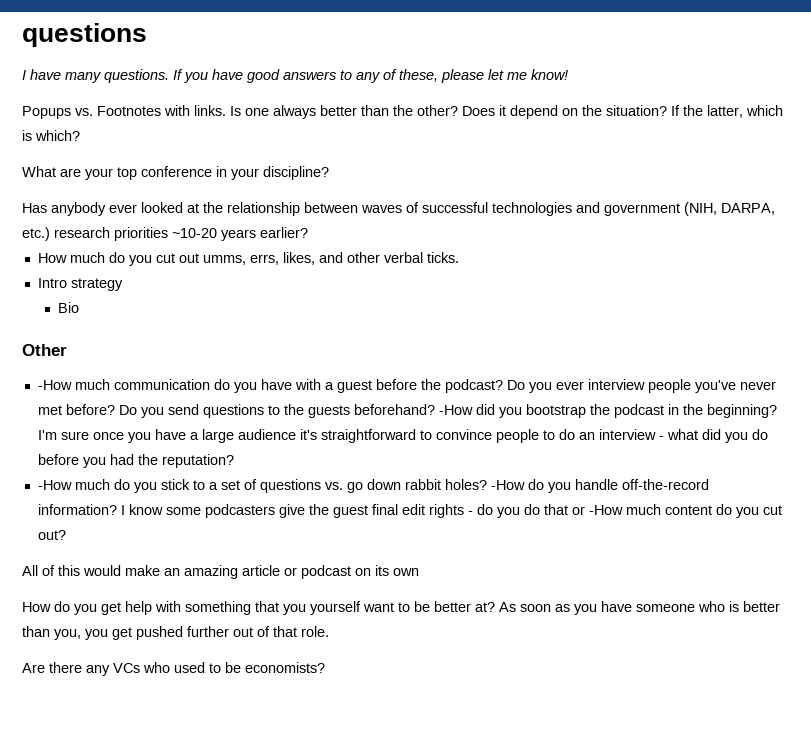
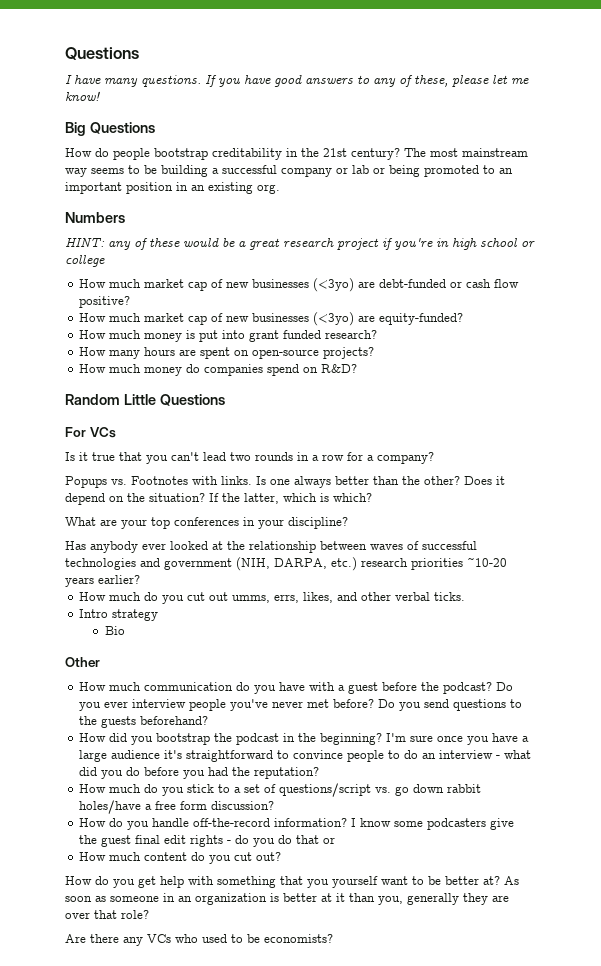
[22,23,147,47] questions -> [65,47,139,60] Questions
(568, 74) none -> [65,122,155,136] [65,148,528,160] [65,165,513,177] [65,182,280,194] [65,212,125,223] [65,237,535,250] [65,255,105,267] [79,278,520,292] [79,296,131,308] [79,312,464,326] [79,330,378,342] [79,347,375,359] [79,364,358,376] [65,394,225,406] [65,427,116,438] [65,452,434,464] // Big Questions // How do people bootstrap creditability in the 21st century? The most mainstream way seems to be building a successful company or lab or being promoted to an important position in an existing org. // Numbers // HINT: any of these would be a great research project if you're in high school or college // How much market cap of new businesses (<3yo) are debt-funded or cash flow positive? // How much market cap of new businesses (<3yo) are equity-funded? // How much money is put into grant funded research? // How many hours are spent on open-source projects? // How much money do companies spend on R&D? // Random Little Questions // For VCs // Is it true that you can't lead two rounds in a row for a company?
[141,166,212,177] conference -> [174,517,239,526] conferences
[37,380,72,390] -How -> [79,682,107,691] How
[438,405,473,415] -How -> [79,733,107,742] // How
[37,480,72,490] -How -> [79,784,107,793] How
[259,479,321,493] questions -> [279,783,372,797] questions/script
[444,479,525,490] holes? -How -> [79,800,275,814] [79,818,107,827] holes/have a free form discussion? // How
[588,505,623,515] -How -> [79,852,107,861] // How
[22,565,419,579] // All of this would make an amazing article or podcast on its own -> (282, 856) none
[574,601,780,615] [22,626,329,640] you have someone who is better than you, you get pushed further out of that role. -> [110,893,509,905] [65,910,149,919] someone in an organization is better at it than you, generally they are over that role?

